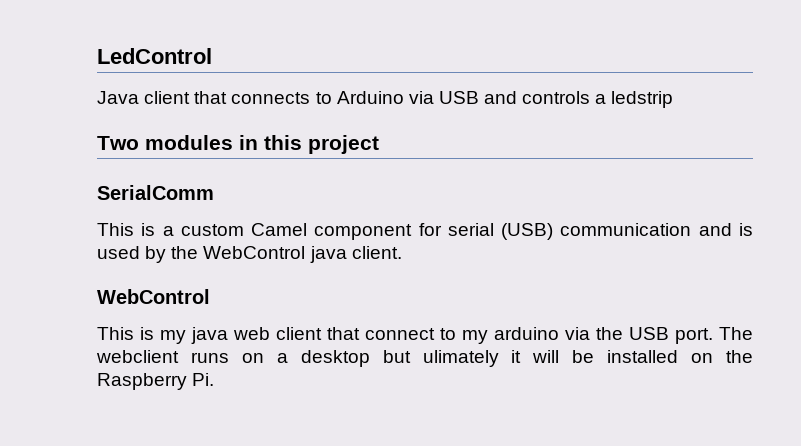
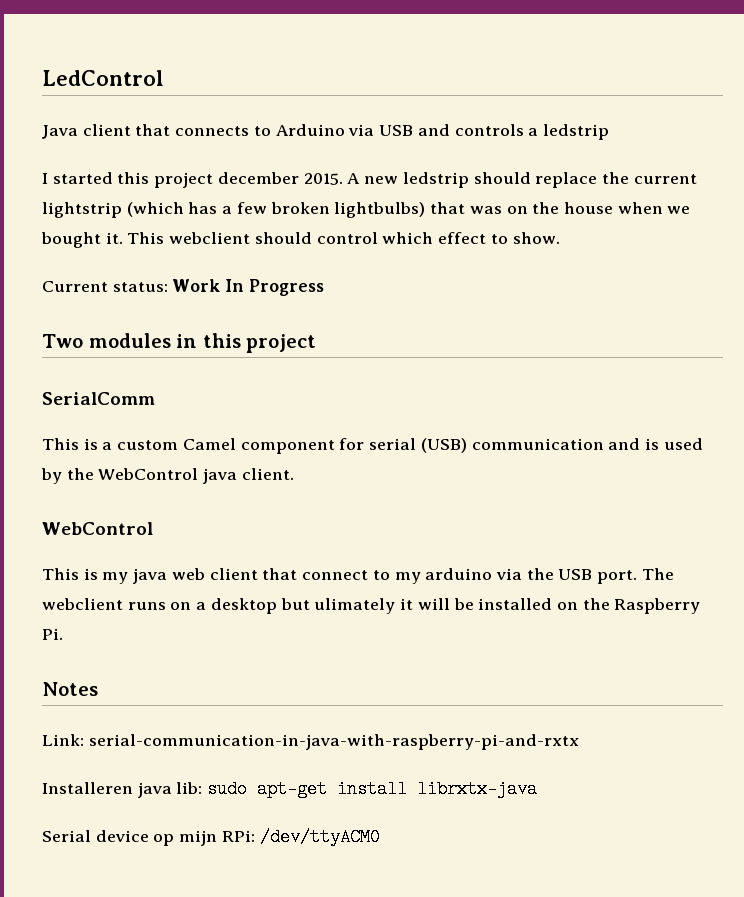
(674, 99) none -> [42,172,697,188] [42,202,691,218] [41,232,560,248] [42,279,324,296] // I started this project december 2015. A new ledstrip should replace the current lightstrip (which has a few broken lightbulbs) that was on the house when we bought it. This webclient should control which effect to show. // Current status: Work In Progress
(215, 379) none -> [42,682,98,696] [42,734,579,750] [42,780,538,798] [42,828,380,846] // Notes // Link: serial-communication-in-java-with-raspberry-pi-and-rxtx // Installeren java lib: sudo apt-get install librxtx-java // Serial device op mijn RPi: /dev/ttyACM0

